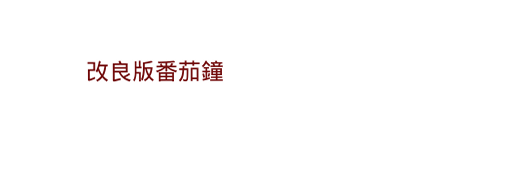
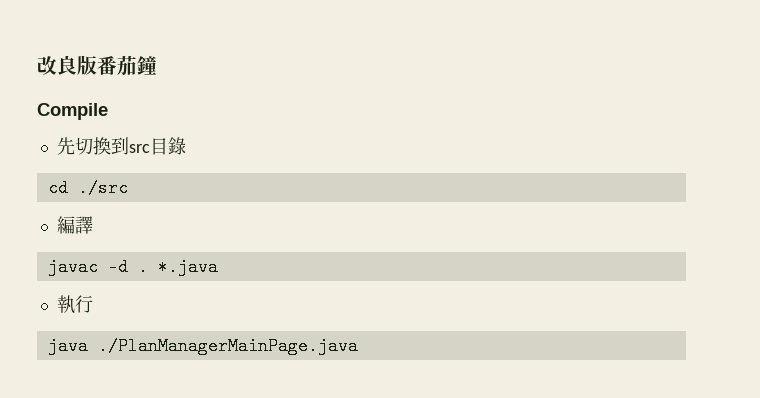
(224, 71) none -> [37,103,108,120] [56,137,186,155] [47,179,128,197] [56,216,93,234] [47,258,218,276] [56,295,93,313] [47,337,358,355] // Compile // 先切換到src目錄 // cd ./src // 編譯 // javac -d . *.java // 執行 // java ./PlanManagerMainPage.java

